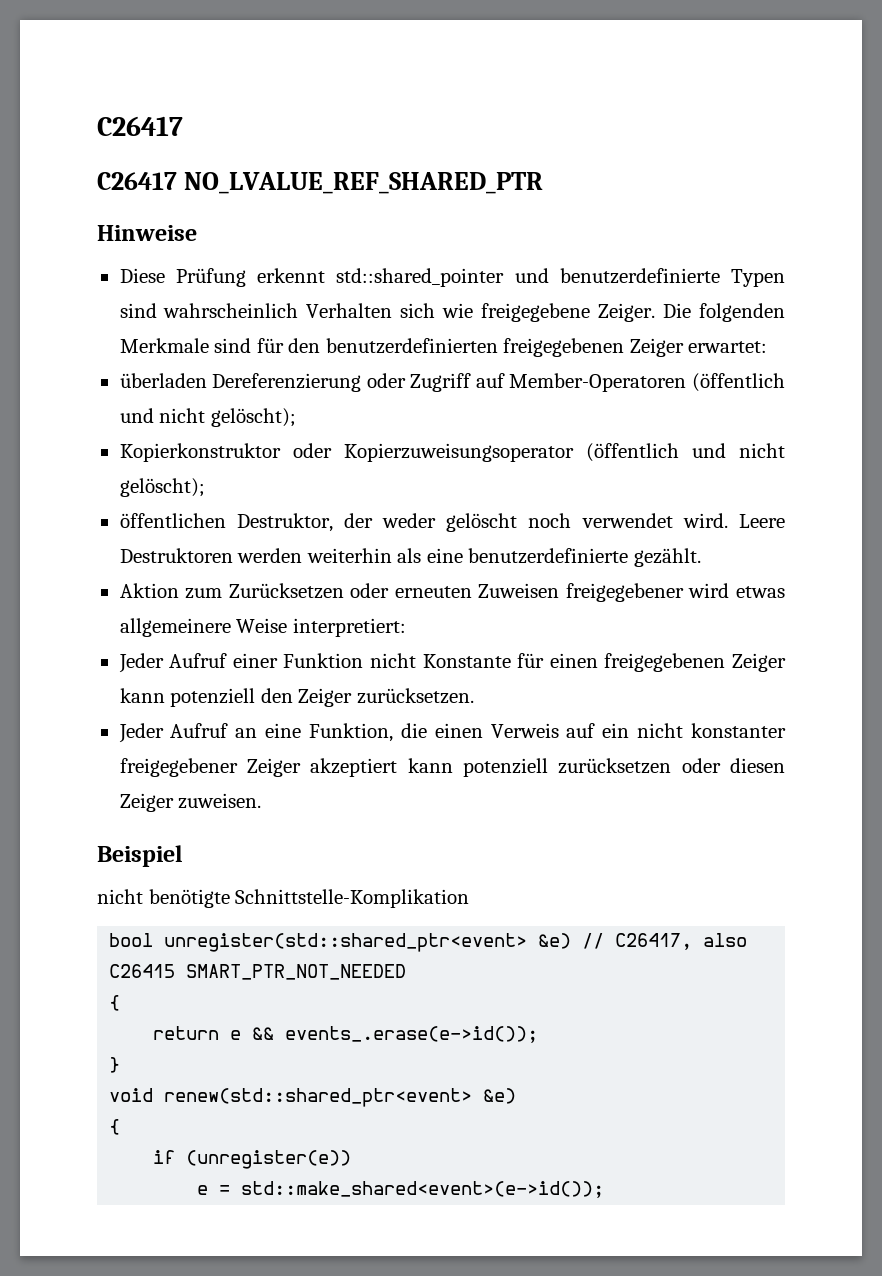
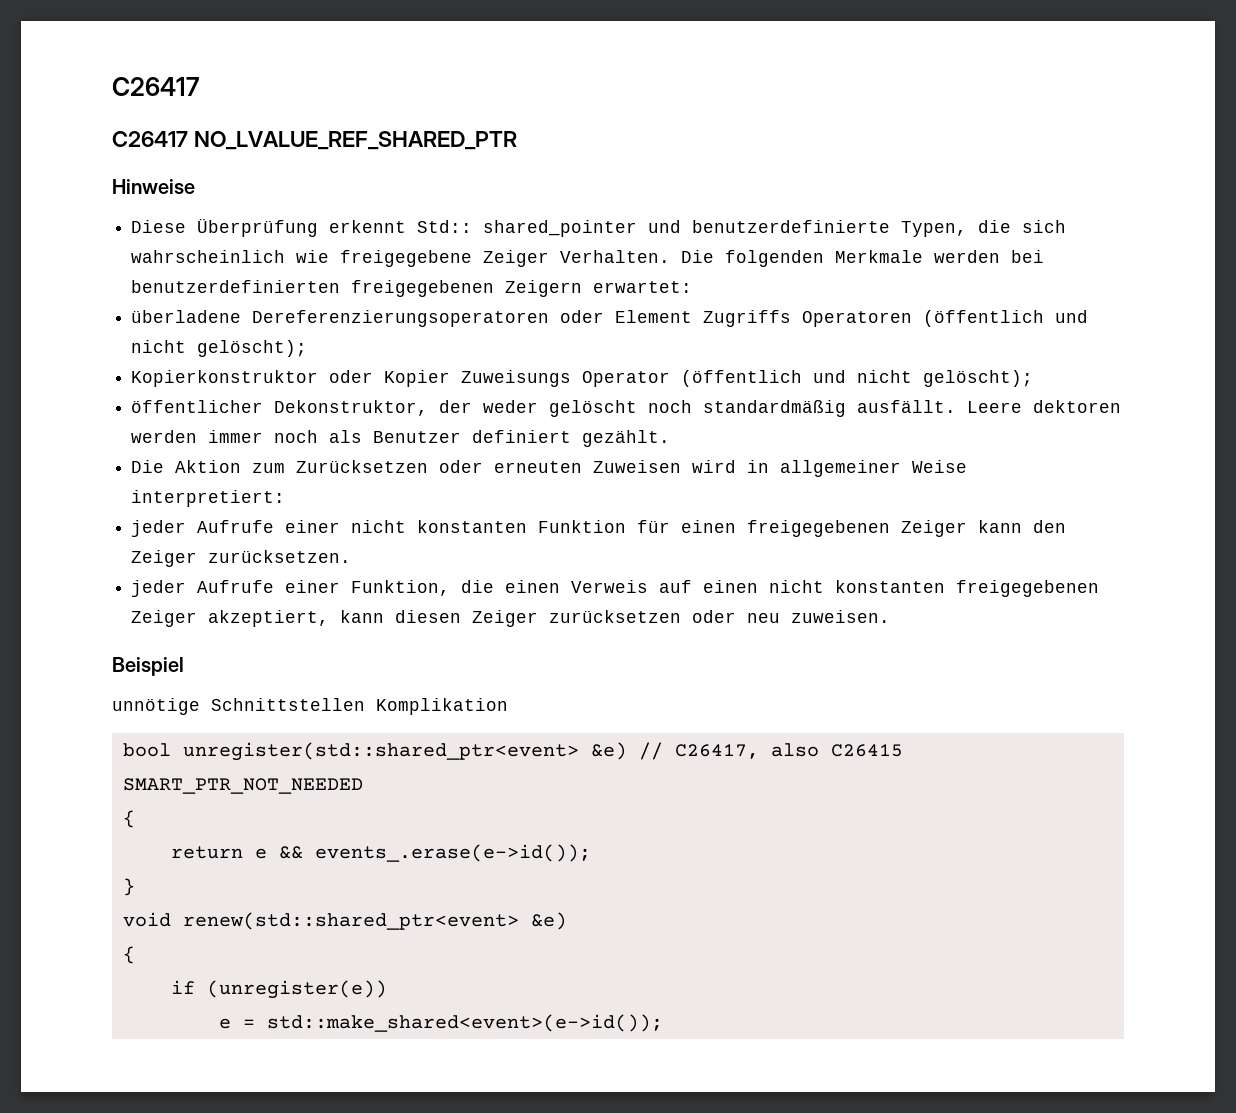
[175,268,785,287] [119,303,786,322] [119,338,321,353] Prüfung erkennt std::shared_pointer und benutzerdefinierte Typen sind wahrscheinlich Verhalten sich wie freigegebene Zeiger. Die folgenden Merkmale sind für den -> [197,218,1067,237] [131,250,1045,267] Überprüfung erkennt Std:: shared_pointer und benutzerdefinierte Typen, die sich wahrscheinlich wie freigegebene Zeiger Verhalten. Die folgenden Merkmale werden bei
[629,338,684,357] Zeiger -> [505,280,583,297] Zeigern
[119,373,687,392] überladen Dereferenzierung oder Zugriff auf Member-Operatoren -> [131,310,913,327] überladene Dereferenzierungsoperatoren oder Element Zugriffs Operatoren
[343,443,786,462] [119,478,205,497] [119,513,333,532] Kopierzuweisungsoperator (öffentlich und nicht gelöscht); // öffentlichen Destruktor, -> [384,370,1034,387] [131,400,429,416] Kopier Zuweisungs Operator (öffentlich und nicht gelöscht); // öffentlicher Dekonstruktor,
[581,513,786,528] [119,548,629,564] verwendet wird. Leere Destruktoren werden weiterhin als eine benutzerdefinierte -> [703,400,1122,417] [131,430,572,443] standardmäßig ausfällt. Leere dektoren werden immer noch als Benutzer definiert
(701, 557) none -> [131,460,165,473] Die
[565,583,785,602] [119,618,406,637] [118,653,511,673] freigegebener wird etwas allgemeinere Weise interpretiert: // Jeder Aufruf einer Funktion nicht Konstante -> [692,460,968,477] [131,490,286,507] [131,520,627,537] wird in allgemeiner Weise interpretiert: // jeder Aufrufe einer nicht konstanten Funktion
[170,688,256,707] potenziell -> (1023, 526) none
[118,723,302,743] Jeder Aufruf an eine -> [131,580,341,597] jeder Aufrufe einer
[602,723,787,738] [119,758,786,777] [119,793,174,812] ein nicht konstanter freigegebener Zeiger akzeptiert kann potenziell zurücksetzen oder diesen Zeiger -> [703,580,1100,597] [131,610,781,627] einen nicht konstanten freigegebenen Zeiger akzeptiert, kann diesen Zeiger zurücksetzen oder neu
[97,889,470,908] nicht benötigte Schnittstelle-Komplikation -> [112,698,508,715] unnötige Schnittstellen Komplikation

